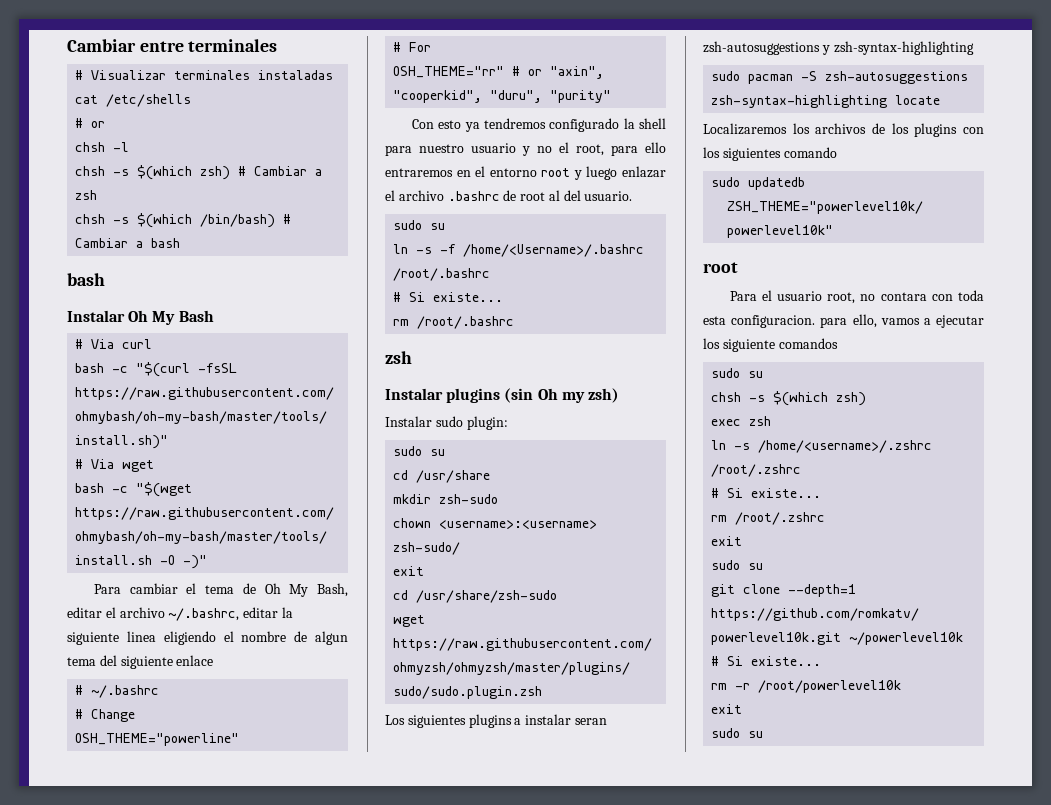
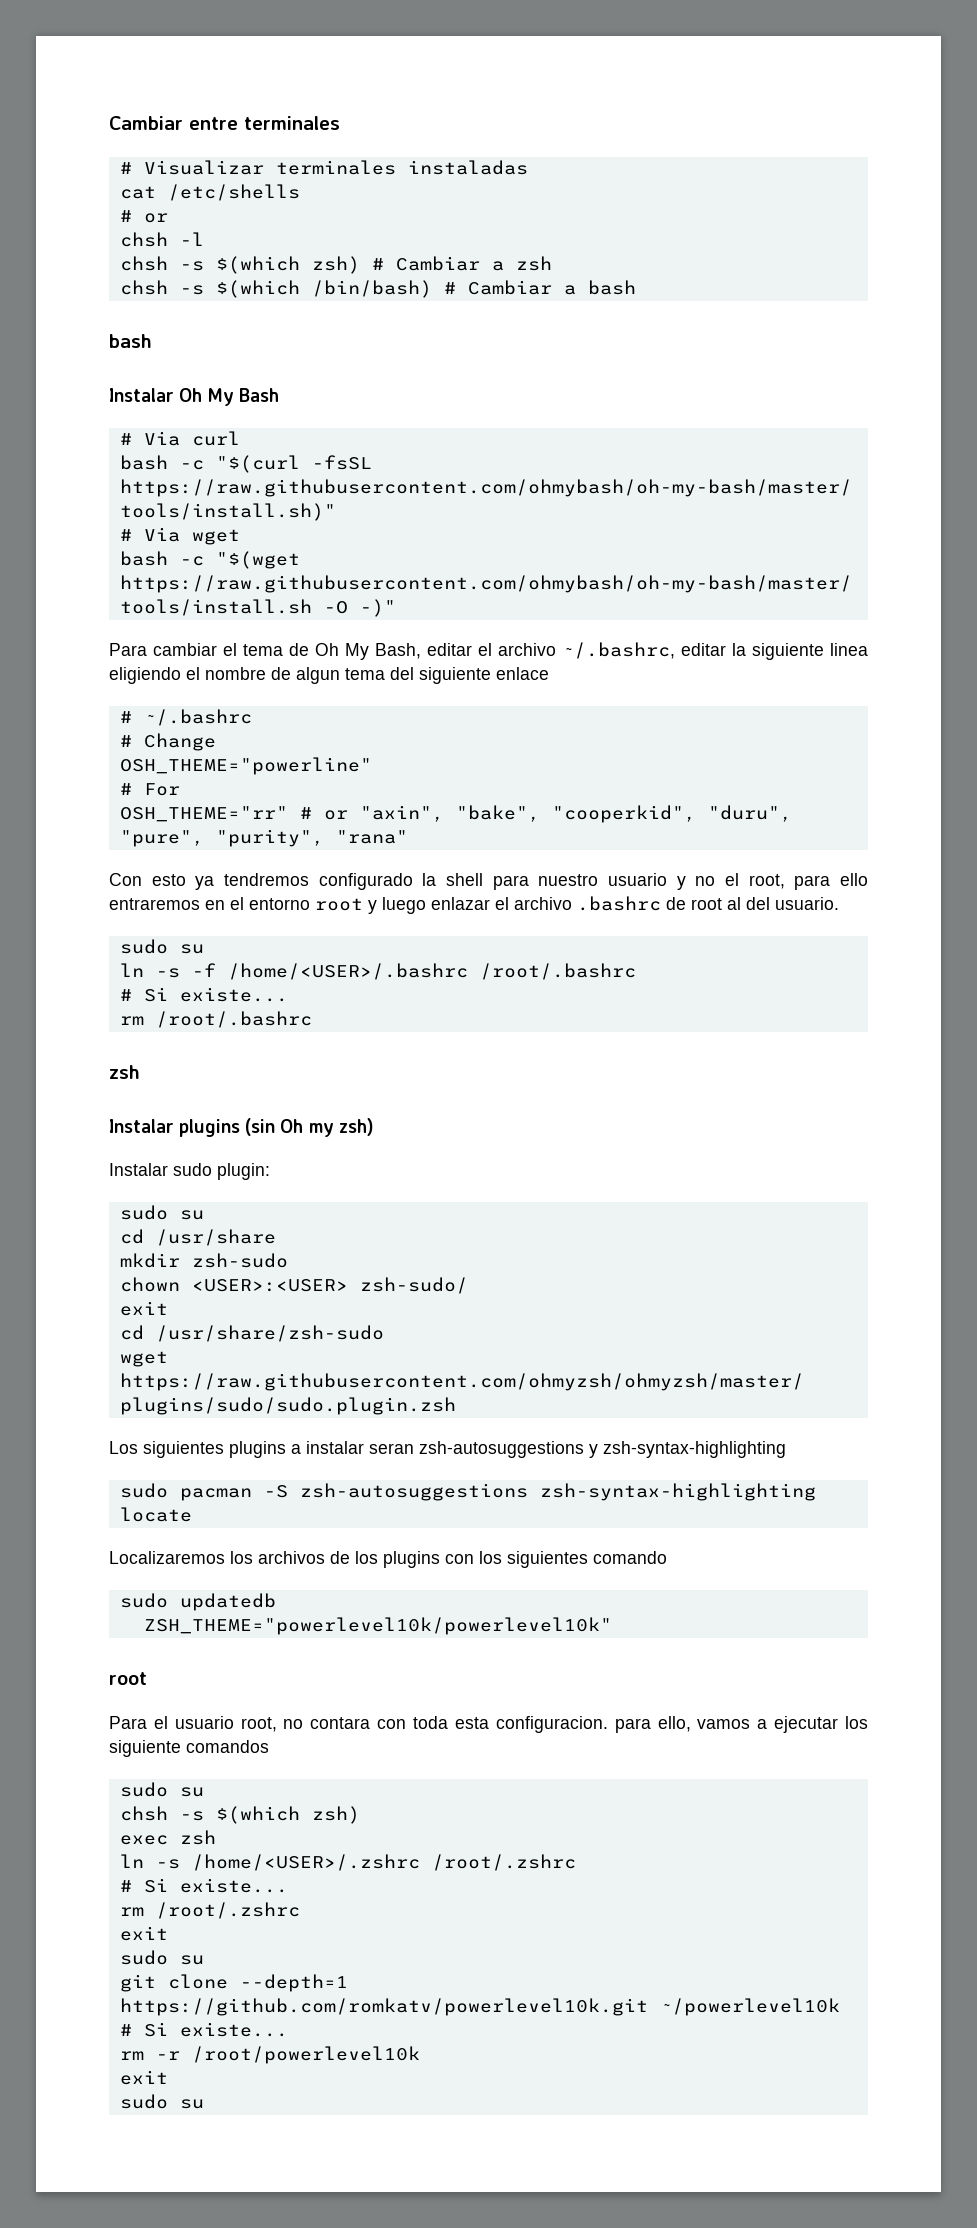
(605, 72) none -> [455,805,540,822] "bake",
[550,90,612,103] "purity" -> [119,829,408,847] "pure", "purity", "rana"
[463,244,645,257] /home/<Username>/.bashrc -> [227,963,468,980] /home/<USER>/.bashrc
[439,520,598,529] <username>:<username> -> [191,1279,348,1292] <USER>:<USER>
[758,440,933,453] /home/<username>/.zshrc -> [191,1854,420,1871] /home/<USER>/.zshrc

